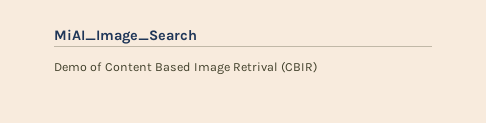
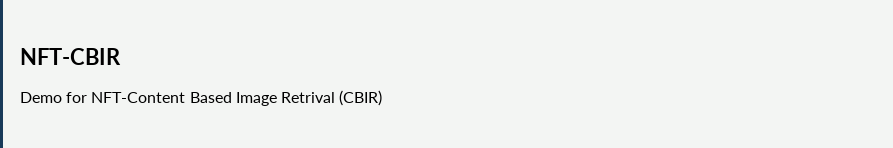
[54,29,197,44] MiAI_Image_Search -> [20,48,121,65] NFT-CBIR
[90,62,152,72] of Content -> [66,92,186,103] for NFT-Content

